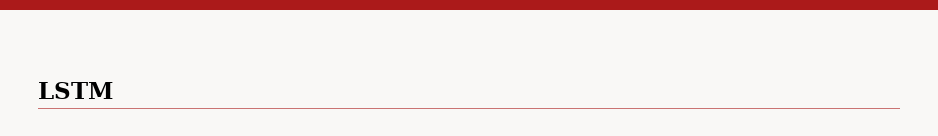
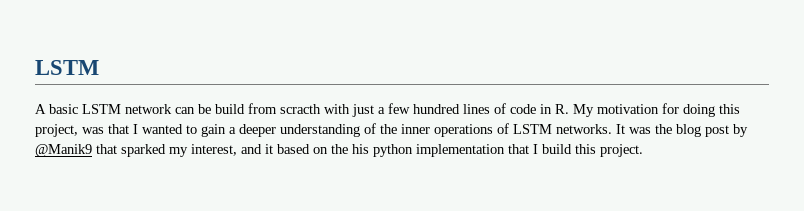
[38,82,113,99] LSTM -> [35,60,99,75] [35,103,740,117] [35,123,748,137] [35,144,643,157] LSTM // A basic LSTM network can be build from scracth with just a few hundred lines of code in R. My motivation for doing this project, was that I wanted to gain a deeper understanding of the inner operations of LSTM networks. It was the blog post by @Manik9 that sparked my interest, and it based on the his python implementation that I build this project.

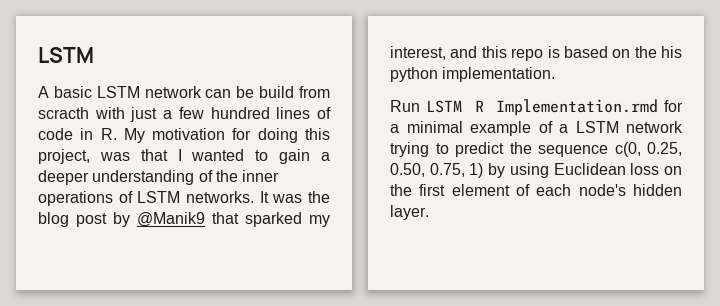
[265,144,273,154] it -> [481,46,560,61] this repo is
[416,144,643,157] implementation that I build this project. -> [442,67,556,82] [390,99,683,116] [390,121,683,136] [390,142,682,157] [390,163,682,178] [390,184,682,196] [390,205,429,220] implementation. // Run LSTM R Implementation.rmd for a minimal example of a LSTM network trying to predict the sequence c(0, 0.25, 0.50, 0.75, 1) by using Euclidean loss on the first element of each node's hidden layer.

